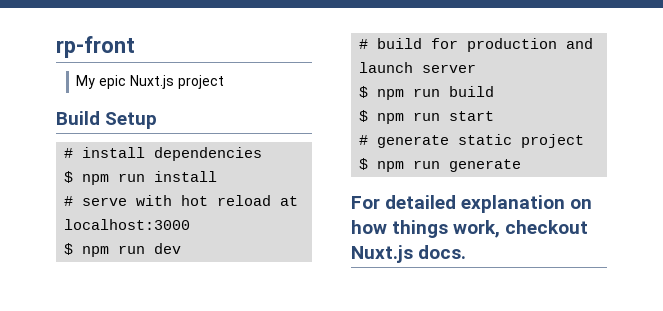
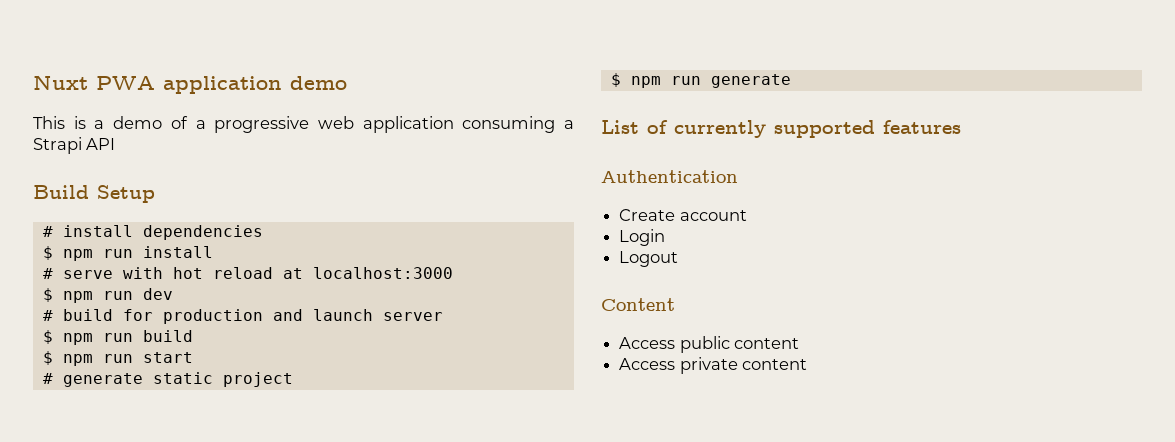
[56,36,135,58] [76,75,224,89] rp-front // My epic Nuxt.js project -> [33,75,347,94] [33,116,574,133] [33,137,116,154] Nuxt PWA application demo // This is a demo of a progressive web application consuming a Strapi API
[351,195,593,213] [351,220,589,238] [351,245,467,263] For detailed explanation on how things work, checkout Nuxt.js docs. -> [601,120,961,138] [601,170,738,183] [619,209,747,221] [619,229,666,246] [619,251,679,267] [601,298,675,311] [619,336,800,353] [619,357,808,374] List of currently supported features // Authentication // Create account // Login // Logout // Content // Access public content // Access private content

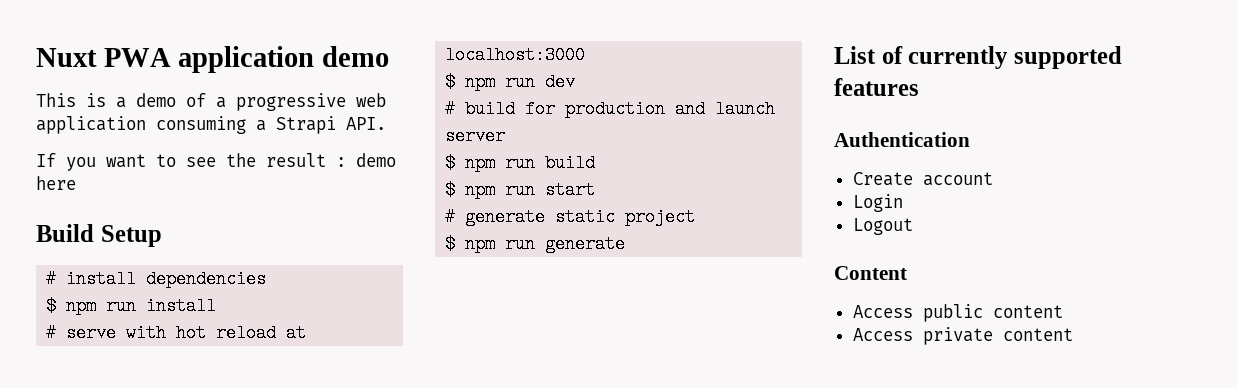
[86,138,116,150] API -> [346,117,386,130] [36,153,396,171] [36,176,76,190] API. // If you want to see the result : demo here

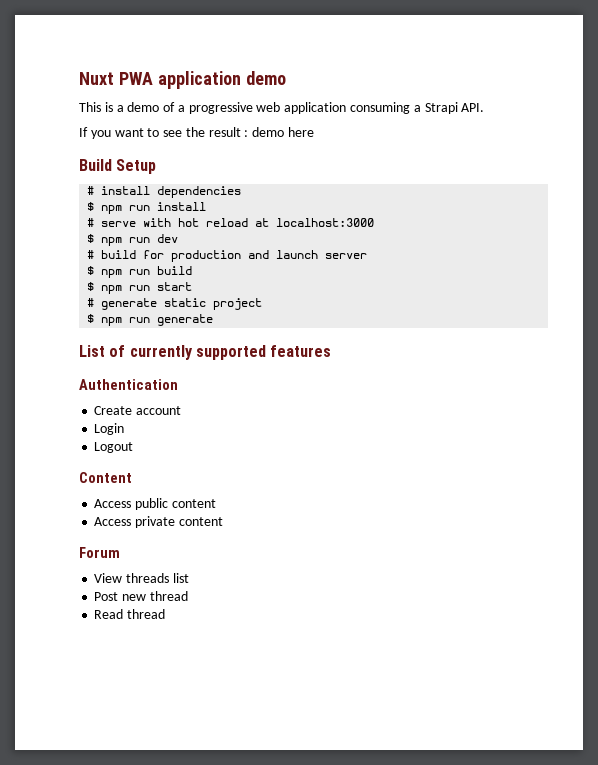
(1073, 334) none -> [79,547,120,558] [94,573,189,583] [94,591,188,601] [94,609,166,619] // Forum // View threads list // Post new thread // Read thread

